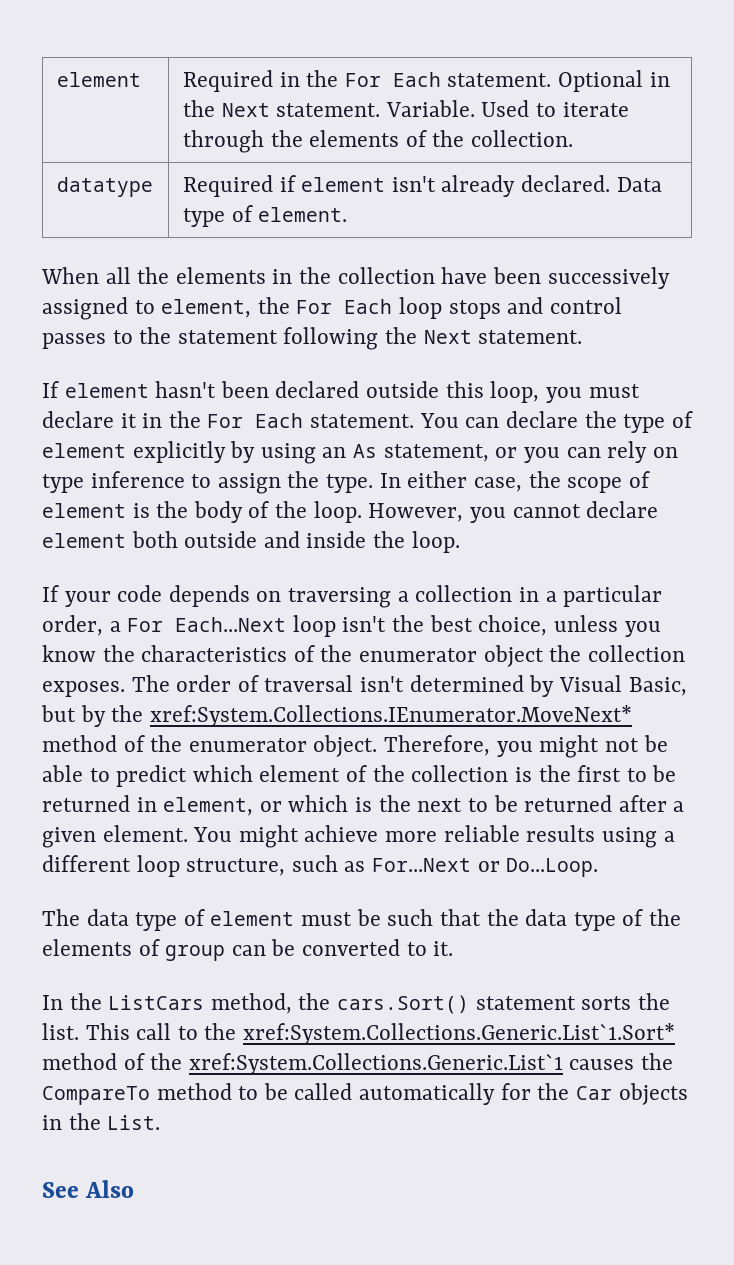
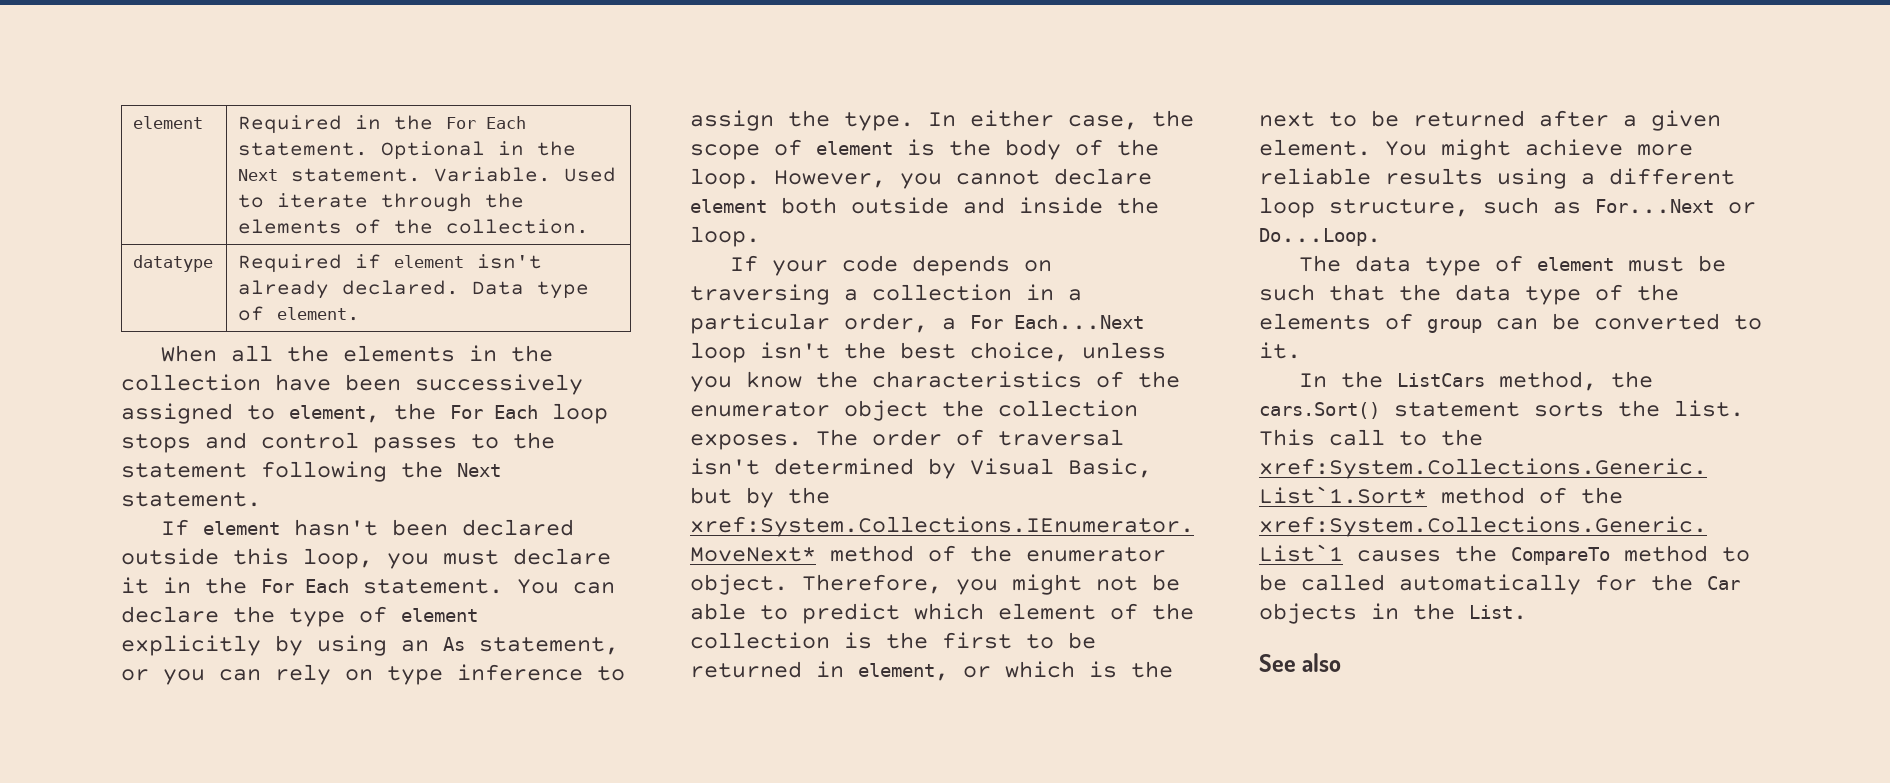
[85,1180,135,1198] Also -> [1302,653,1342,672] also

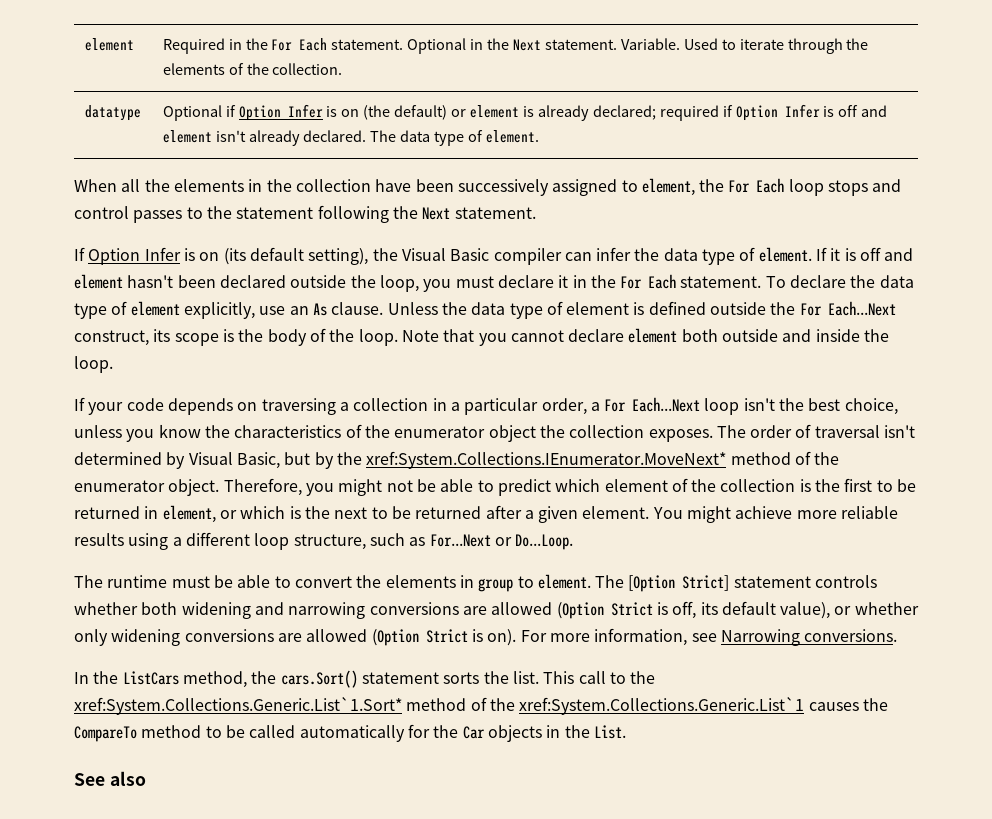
[238,254,382,273] Required if -> [162,104,888,121] Optional if Option Infer is on (the default) or element is already declared; required if Option Infer is off and
[472,281,525,295] Data -> [370,130,431,142] The data
(190, 527) none -> [88,247,914,265] Option Infer is on (its default setting), the Visual Basic compiler can infer the data type of element. If it is off and
[233,548,289,565] this -> [350,275,376,288] the
[517,579,615,594] You can -> [765,276,786,288] To
[289,606,478,627] [121,635,619,656] [121,664,625,685] [690,110,1194,131] [690,139,893,160] type of element explicitly by using an As statement, or you can rely on type inference to assign the type. In either case, the scope of element -> [879,275,914,288] [74,301,896,319] [74,329,219,346] data type of element explicitly, use an As clause. Unless the data type of element is defined outside the For Each...Next construct, its scope
[774,170,886,188] However, -> [401,329,475,342] Note that
[1355,255,1727,276] [1259,284,1679,305] [1259,313,1762,333] [1259,342,1301,359] data type of element must be such that the data type of the elements of group can be converted to it. -> [107,574,878,592] [74,601,919,619] [74,628,898,646] runtime must be able to convert the elements in group to element. The [Option Strict] statement controls whether both widening and narrowing conversions are allowed (Option Strict is off, its default value), or whether only widening conversions are allowed (Option Strict is on). For more information, see Narrowing conversions.

